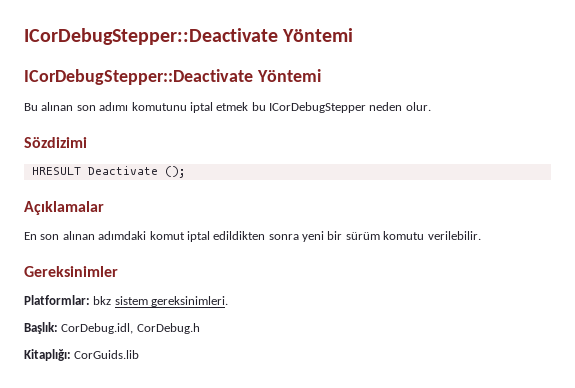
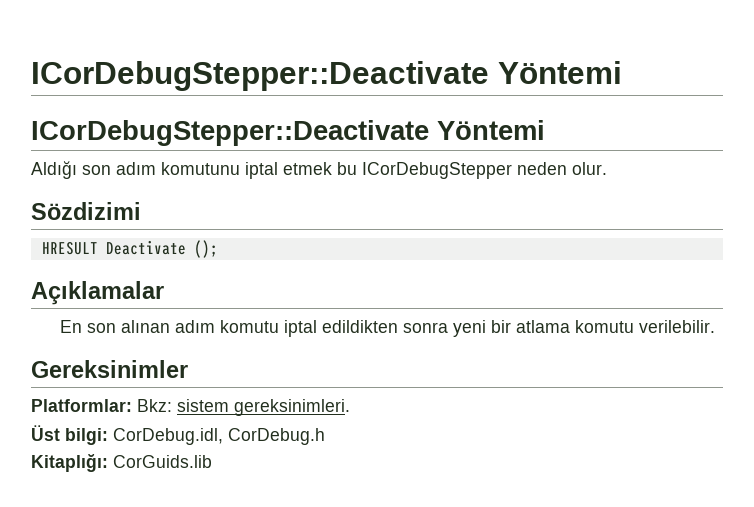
[24,102,129,111] Bu alınan son adımı -> [31,161,156,179] Aldığı son adım
[98,231,185,240] adımdaki komut -> [175,320,280,333] adım komutu
[345,232,380,240] sürüm -> [516,320,571,333] atlama
[93,296,112,305] bkz -> [137,399,172,412] Bkz:
[24,322,58,334] Başlık: -> [31,425,108,445] Üst bilgi:

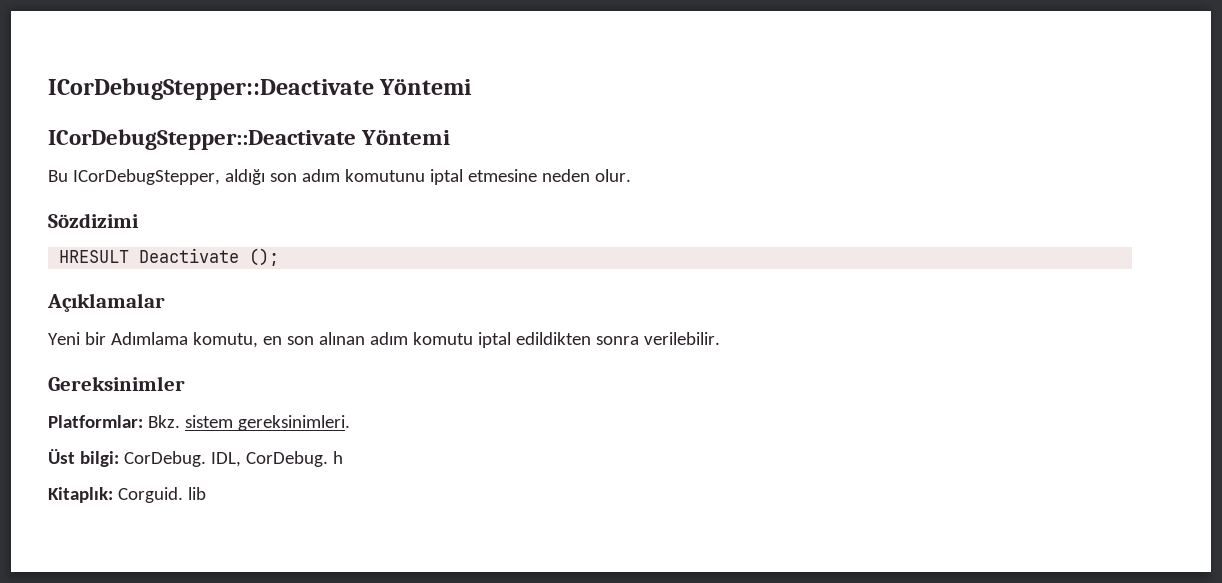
[31,161,77,179] Aldığı -> [48,169,265,185] Bu ICorDebugStepper, aldığı
[283,162,512,179] etmek bu ICorDebugStepper -> [467,169,537,182] etmesine
[60,320,83,333] En -> [48,332,282,348] Yeni bir Adımlama komutu, en
[453,320,635,337] yeni bir atlama komutu -> (639, 340) none
[137,399,172,412] Bkz: -> [147,415,180,428] Bkz.
[113,428,325,445] [31,454,212,472] CorDebug.idl, CorDebug.h // Kitaplığı: CorGuids.lib -> [123,451,343,467] [48,487,206,503] CorDebug. IDL, CorDebug. h // Kitaplık: Corguid. lib

